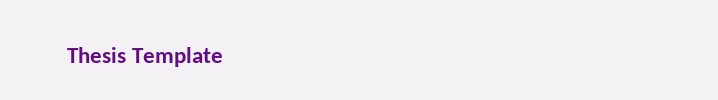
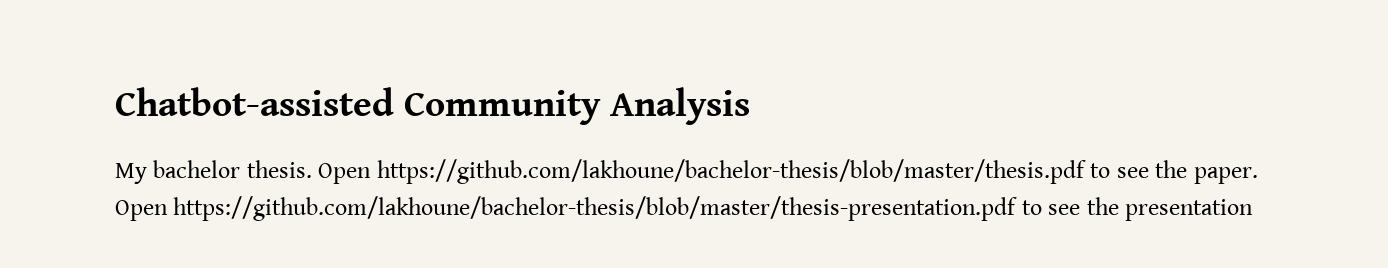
[67,47,224,67] Thesis Template -> [115,87,751,125] [115,159,1258,184] [115,196,1254,221] Chatbot-assisted Community Analysis // My bachelor thesis. Open https://github.com/lakhoune/bachelor-thesis/blob/master/thesis.pdf to see the paper. Open https://github.com/lakhoune/bachelor-thesis/blob/master/thesis-presentation.pdf to see the presentation

